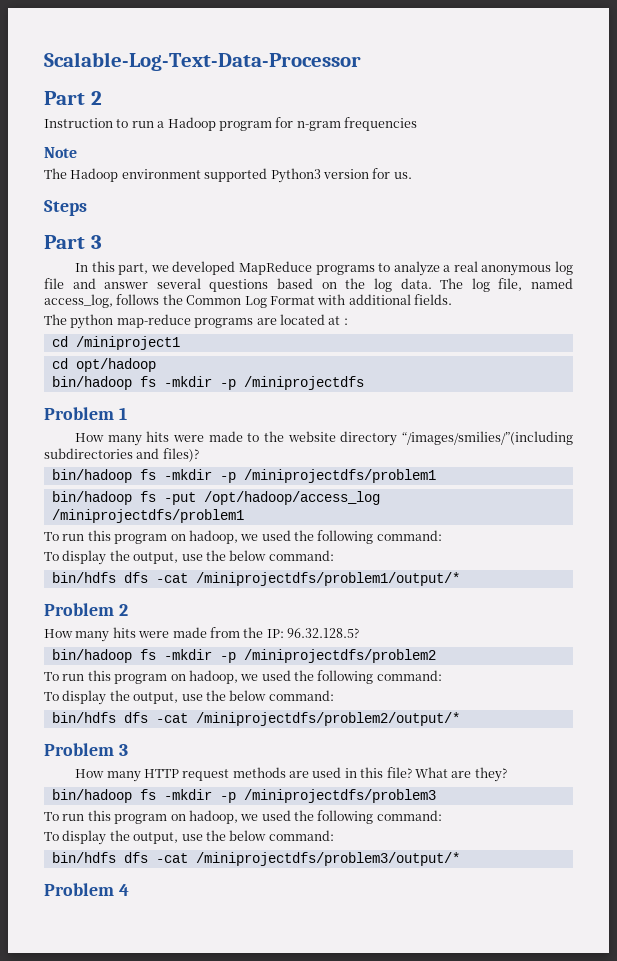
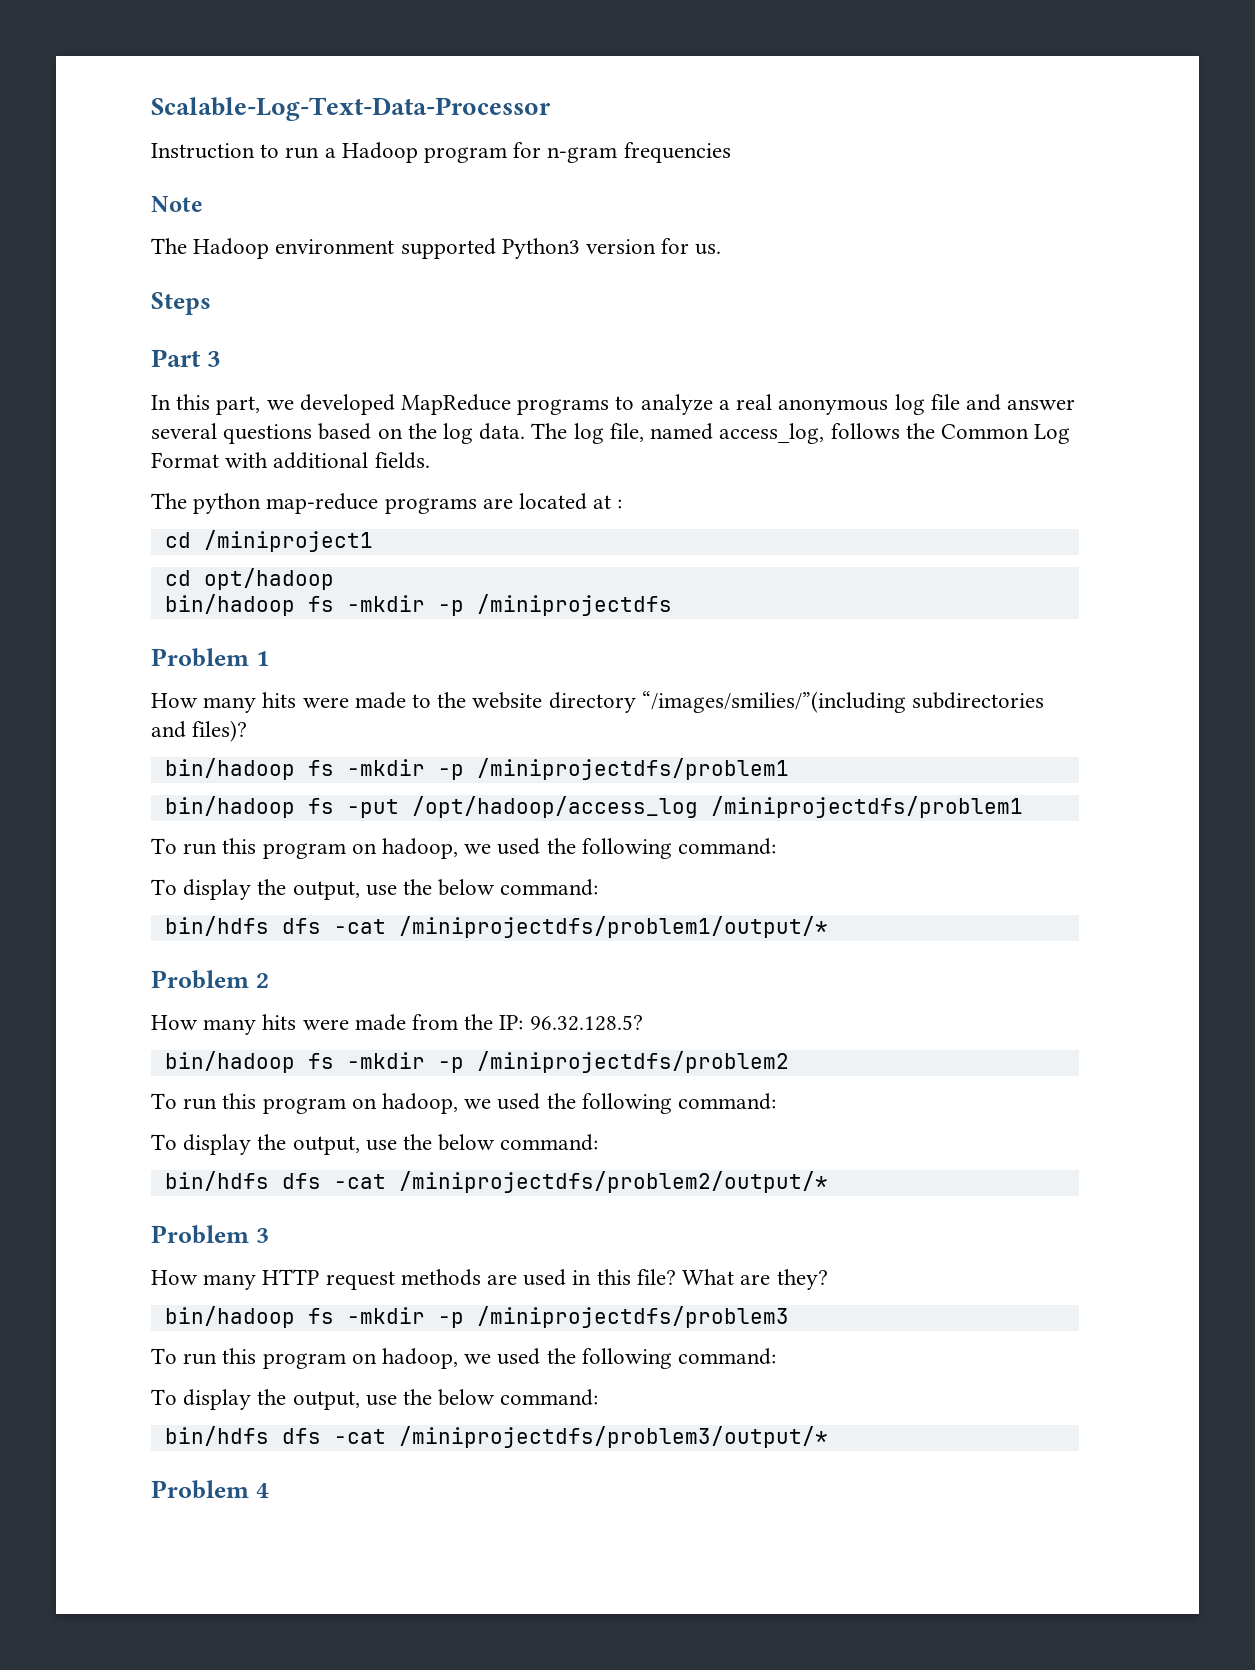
[44,91,102,105] // Part 2 -> (551, 109) none

